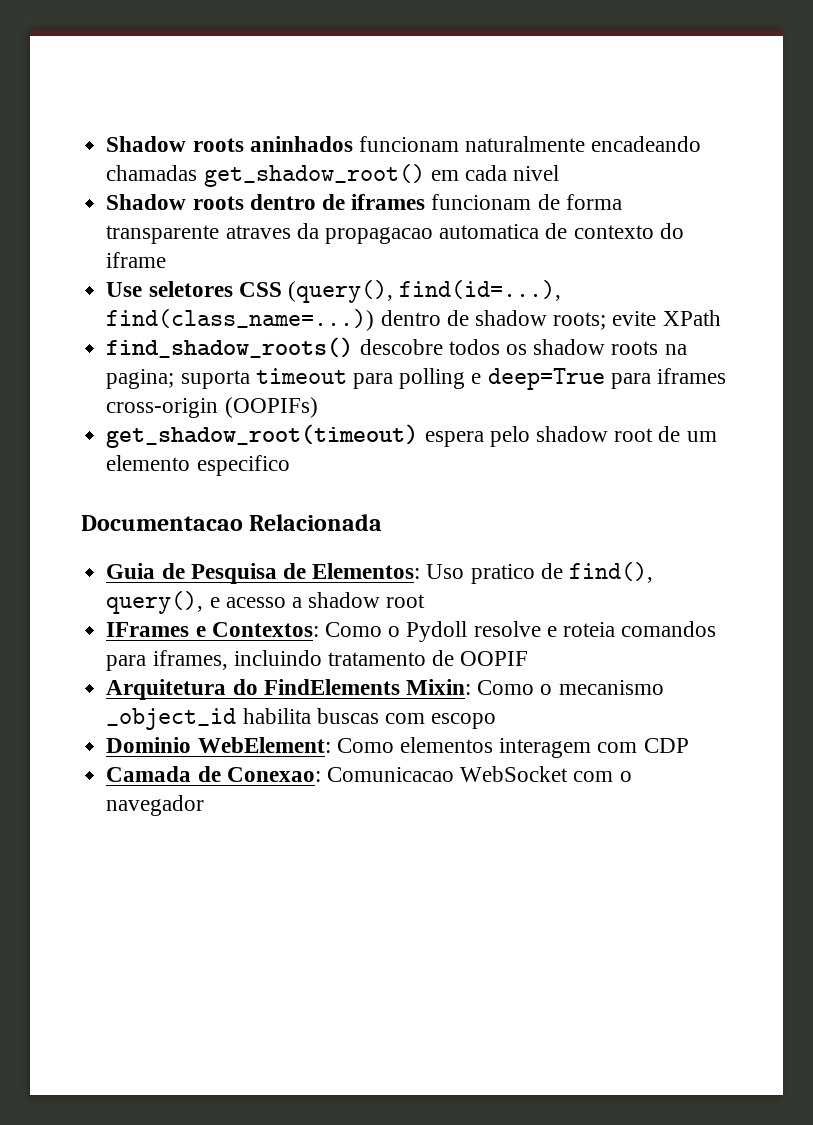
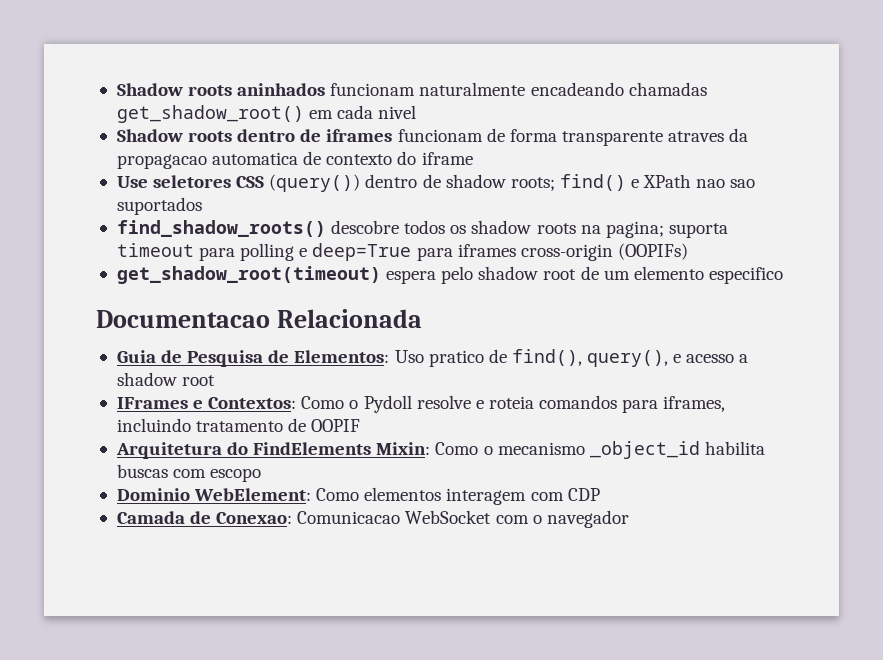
[287,280,562,303] [106,309,375,331] (query(), find(id=...), find(class_name=...)) -> [269,174,361,192] (query())
[612,311,657,326] evite -> [559,174,640,191] find() e
(721, 318) none -> [696,179,756,188] [116,197,202,215] nao sao suportados

